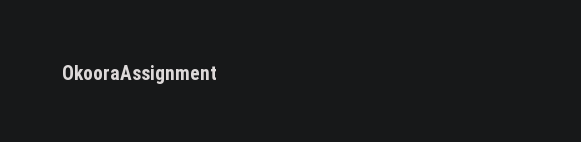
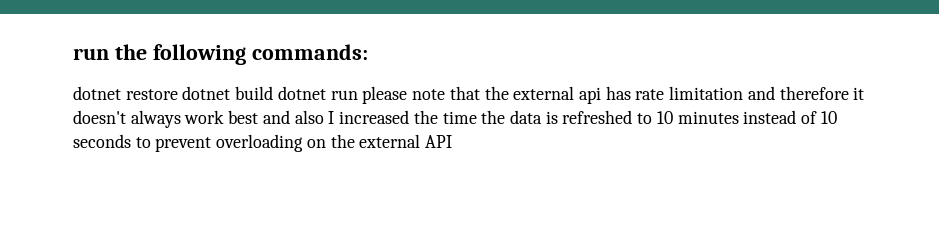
[62,65,217,84] OkooraAssignment -> [73,44,368,65] [73,86,865,104] [73,110,837,128] [73,134,453,152] run the following commands: // dotnet restore dotnet build dotnet run please note that the external api has rate limitation and therefore it doesn't always work best and also I increased the time the data is refreshed to 10 minutes instead of 10 seconds to prevent overloading on the external API

